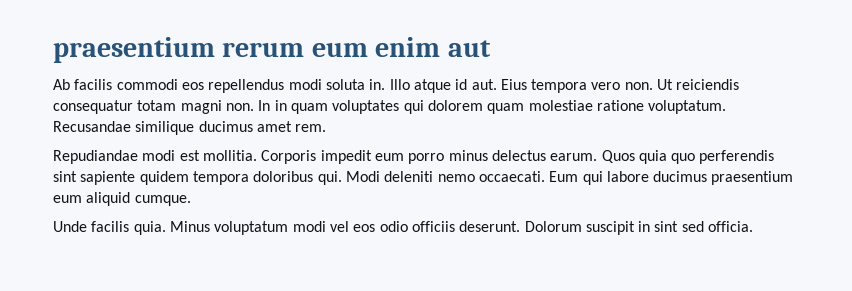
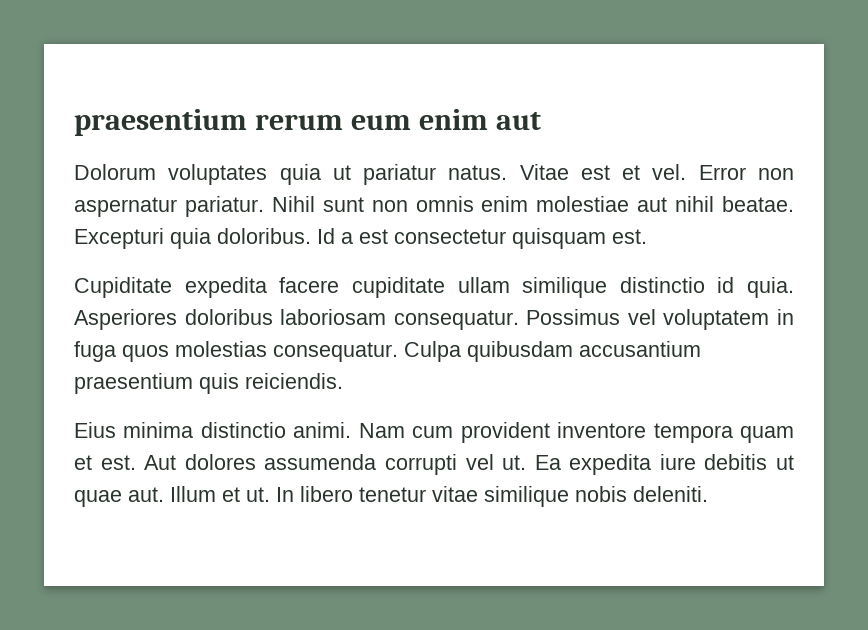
[53,79,740,93] [53,100,727,114] [53,121,327,135] [53,150,775,164] [53,171,794,185] [53,192,191,206] [53,221,754,235] Ab facilis commodi eos repellendus modi soluta in. Illo atque id aut. Eius tempora vero non. Ut reiciendis consequatur totam magni non. In in quam voluptates qui dolorem quam molestiae ratione voluptatum. Recusandae similique ducimus amet rem. // Repudiandae modi est mollitia. Corporis impedit eum porro minus delectus earum. Quos quia quo perferendis sint sapiente quidem tempora doloribus qui. Modi deleniti nemo occaecati. Eum qui labore ducimus praesentium eum aliquid cumque. // Unde facilis quia. Minus voluptatum modi vel eos odio officiis deserunt. Dolorum suscipit in sint sed officia. -> [74,164,794,185] [74,196,794,217] [74,228,647,249] [74,277,794,298] [74,309,794,330] [74,341,701,362] [74,373,343,394] [74,422,795,443] [74,454,795,475] [74,486,708,507] Dolorum voluptates quia ut pariatur natus. Vitae est et vel. Error non aspernatur pariatur. Nihil sunt non omnis enim molestiae aut nihil beatae. Excepturi quia doloribus. Id a est consectetur quisquam est. // Cupiditate expedita facere cupiditate ullam similique distinctio id quia. Asperiores doloribus laboriosam consequatur. Possimus vel voluptatem in fuga quos molestias consequatur. Culpa quibusdam accusantium praesentium quis reiciendis. // Eius minima distinctio animi. Nam cum provident inventore tempora quam et est. Aut dolores assumenda corrupti vel ut. Ea expedita iure debitis ut quae aut. Illum et ut. In libero tenetur vitae similique nobis deleniti.

